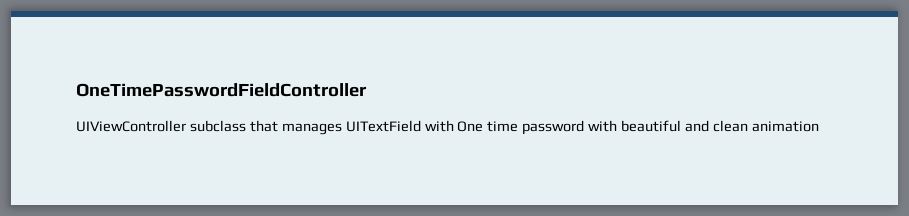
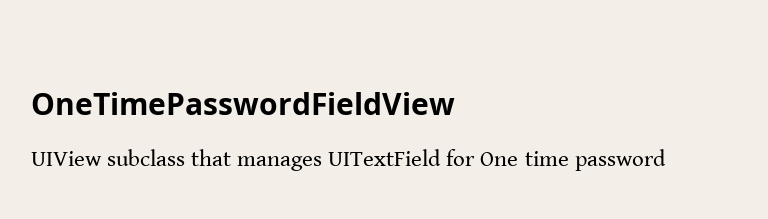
[76,83,367,97] [76,120,186,132] OneTimePasswordFieldController // UIViewController -> [31,92,455,115] [31,151,102,166] OneTimePasswordFieldView // UIView
[424,120,454,132] with -> [446,149,476,166] for
[588,120,819,132] with beautiful and clean animation -> (666, 160) none

